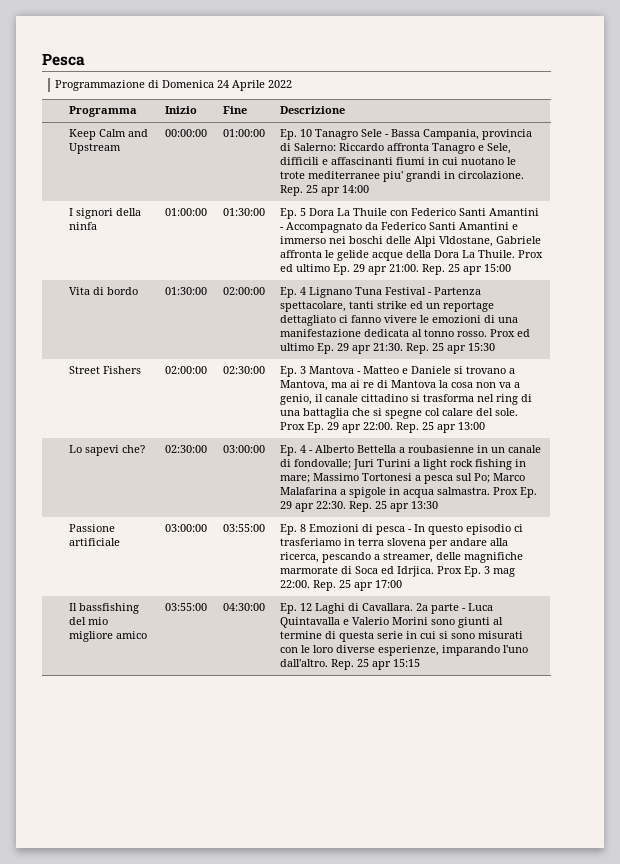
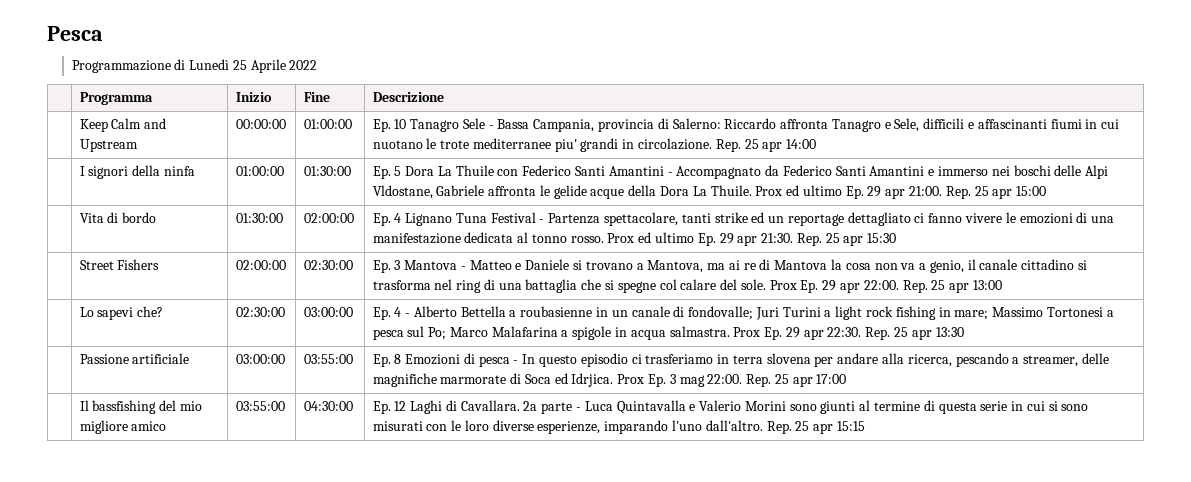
[162,80,230,88] Domenica 24 -> [189,59,247,70] Lunedì 25

